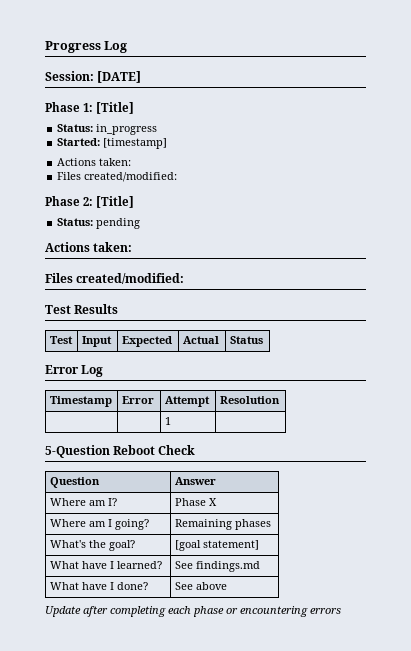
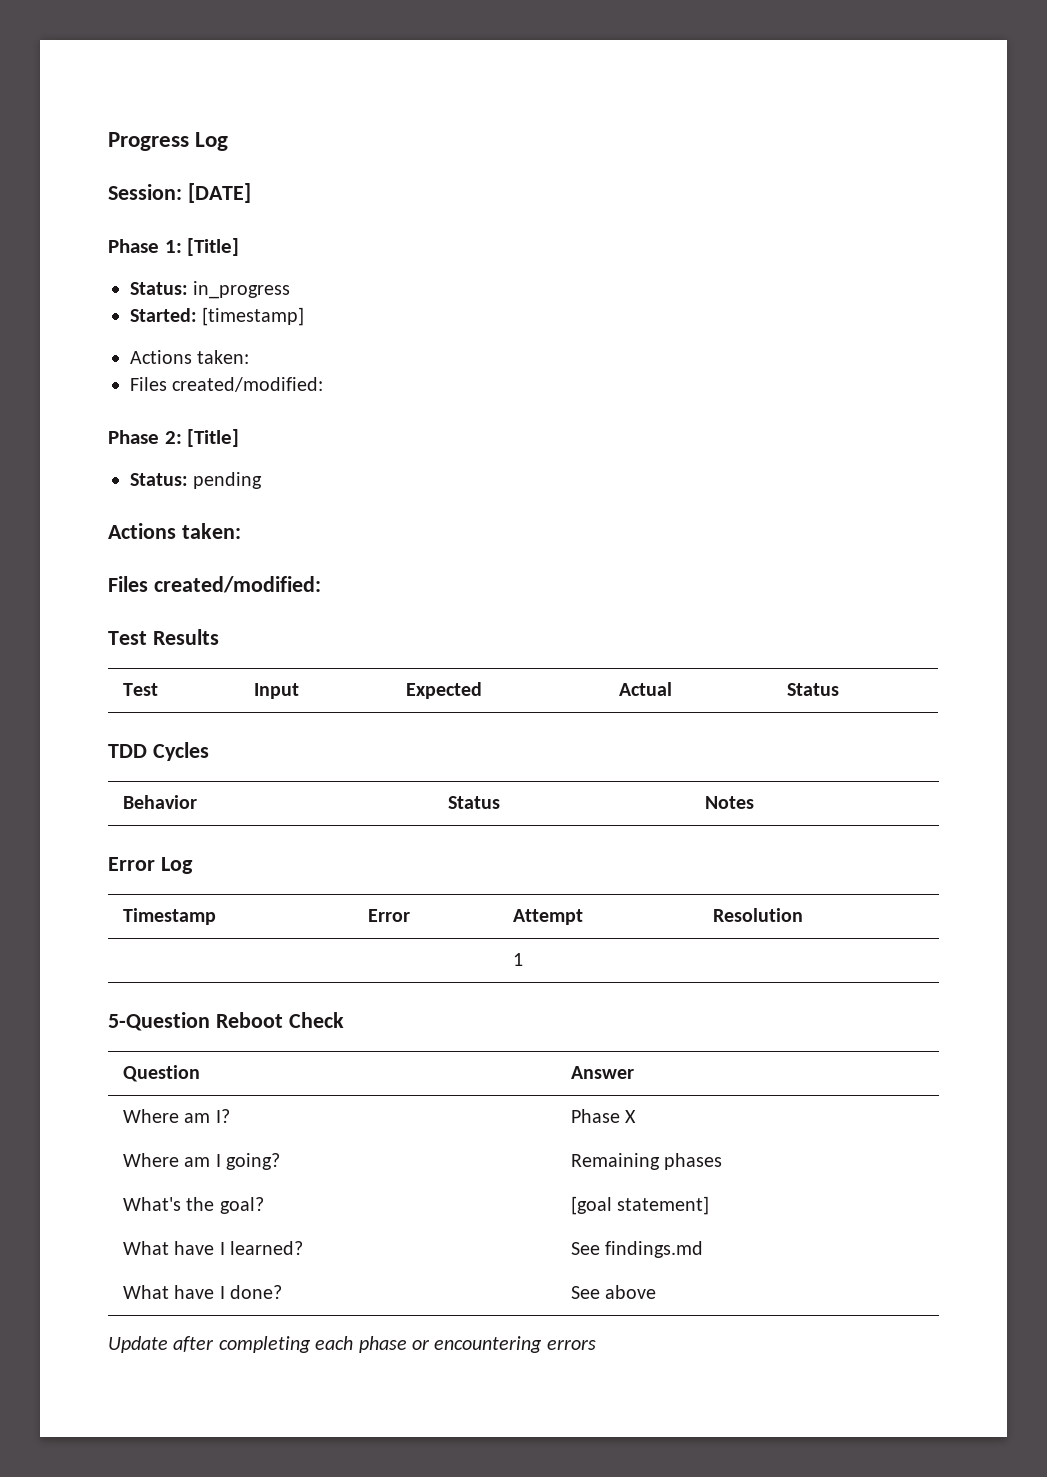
(263, 340) none -> [108,742,209,761] [122,795,197,809] [447,796,500,809] [704,796,754,809] // TDD Cycles // Behavior | Status | Notes

